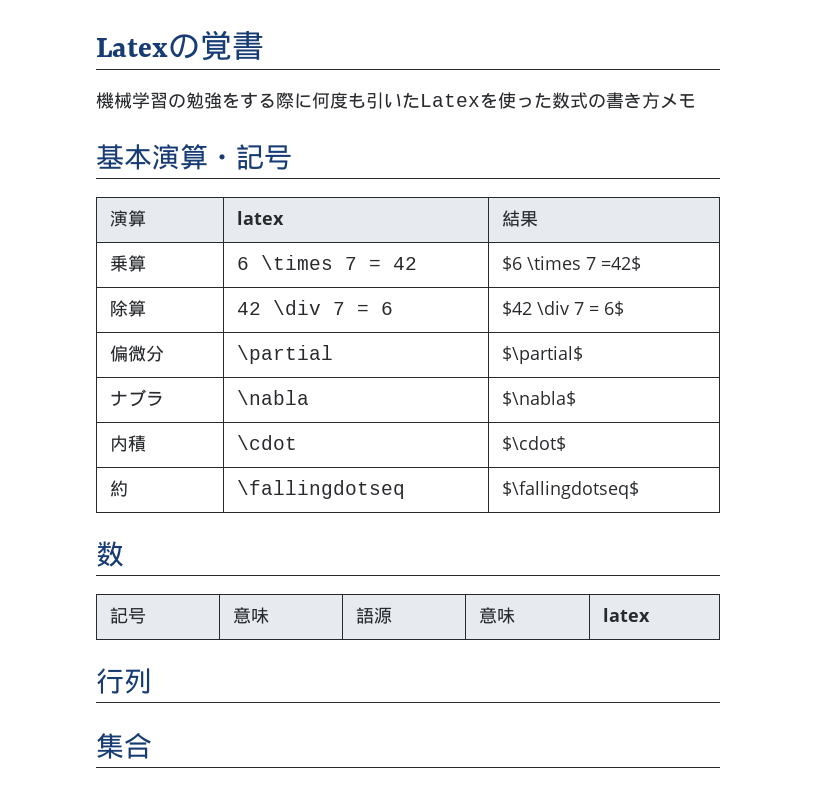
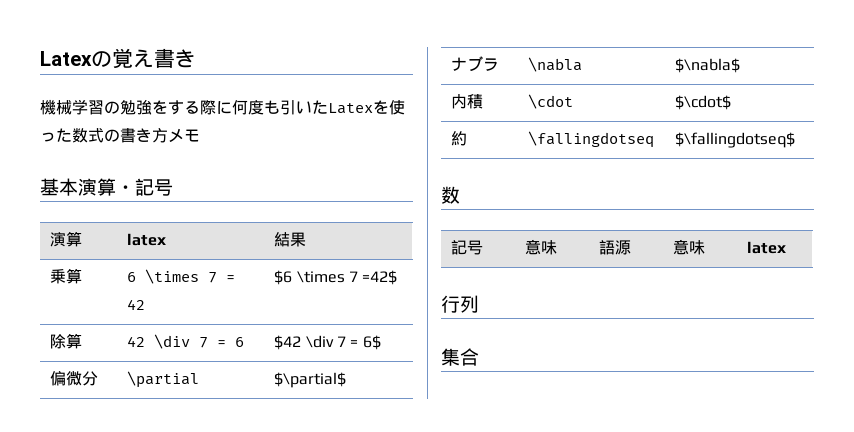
[232,31,264,60] 書 -> [133,48,196,68] え書き

